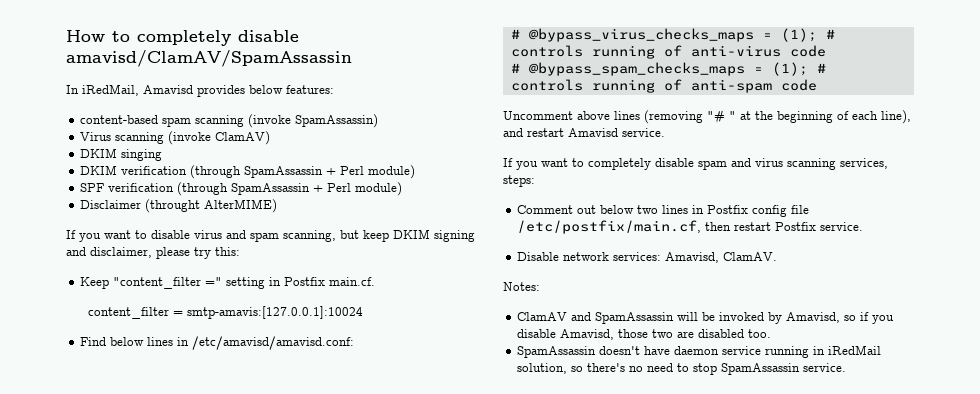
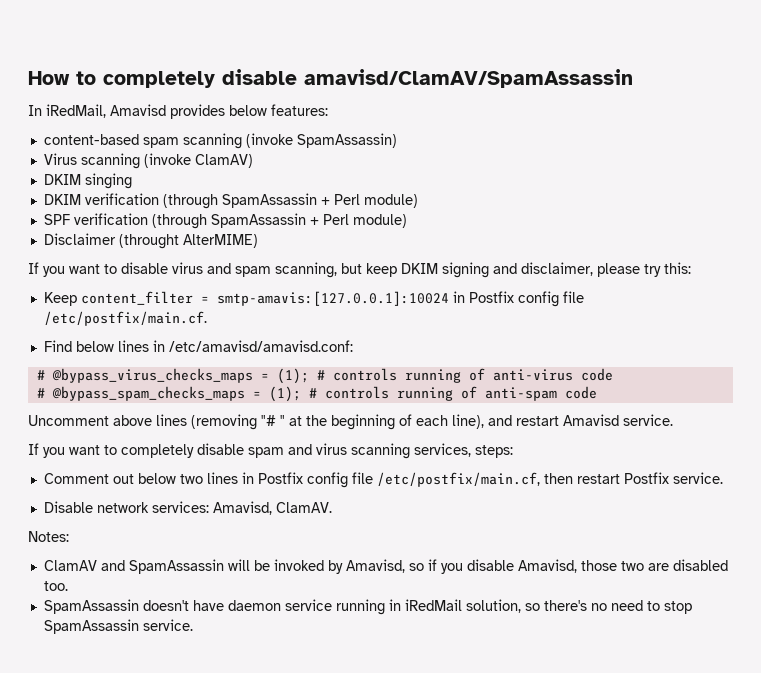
[113,277,376,289] [87,306,363,319] "content_filter =" setting in Postfix main.cf. // content_filter = smtp-amavis:[127.0.0.1]:10024 -> [80,291,584,307] [43,311,207,326] content_filter = smtp-amavis:[127.0.0.1]:10024 in Postfix config file /etc/postfix/main.cf.

